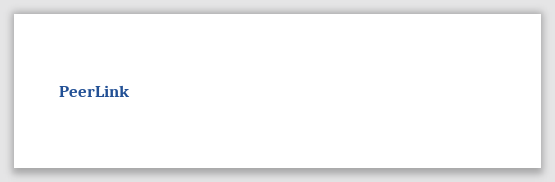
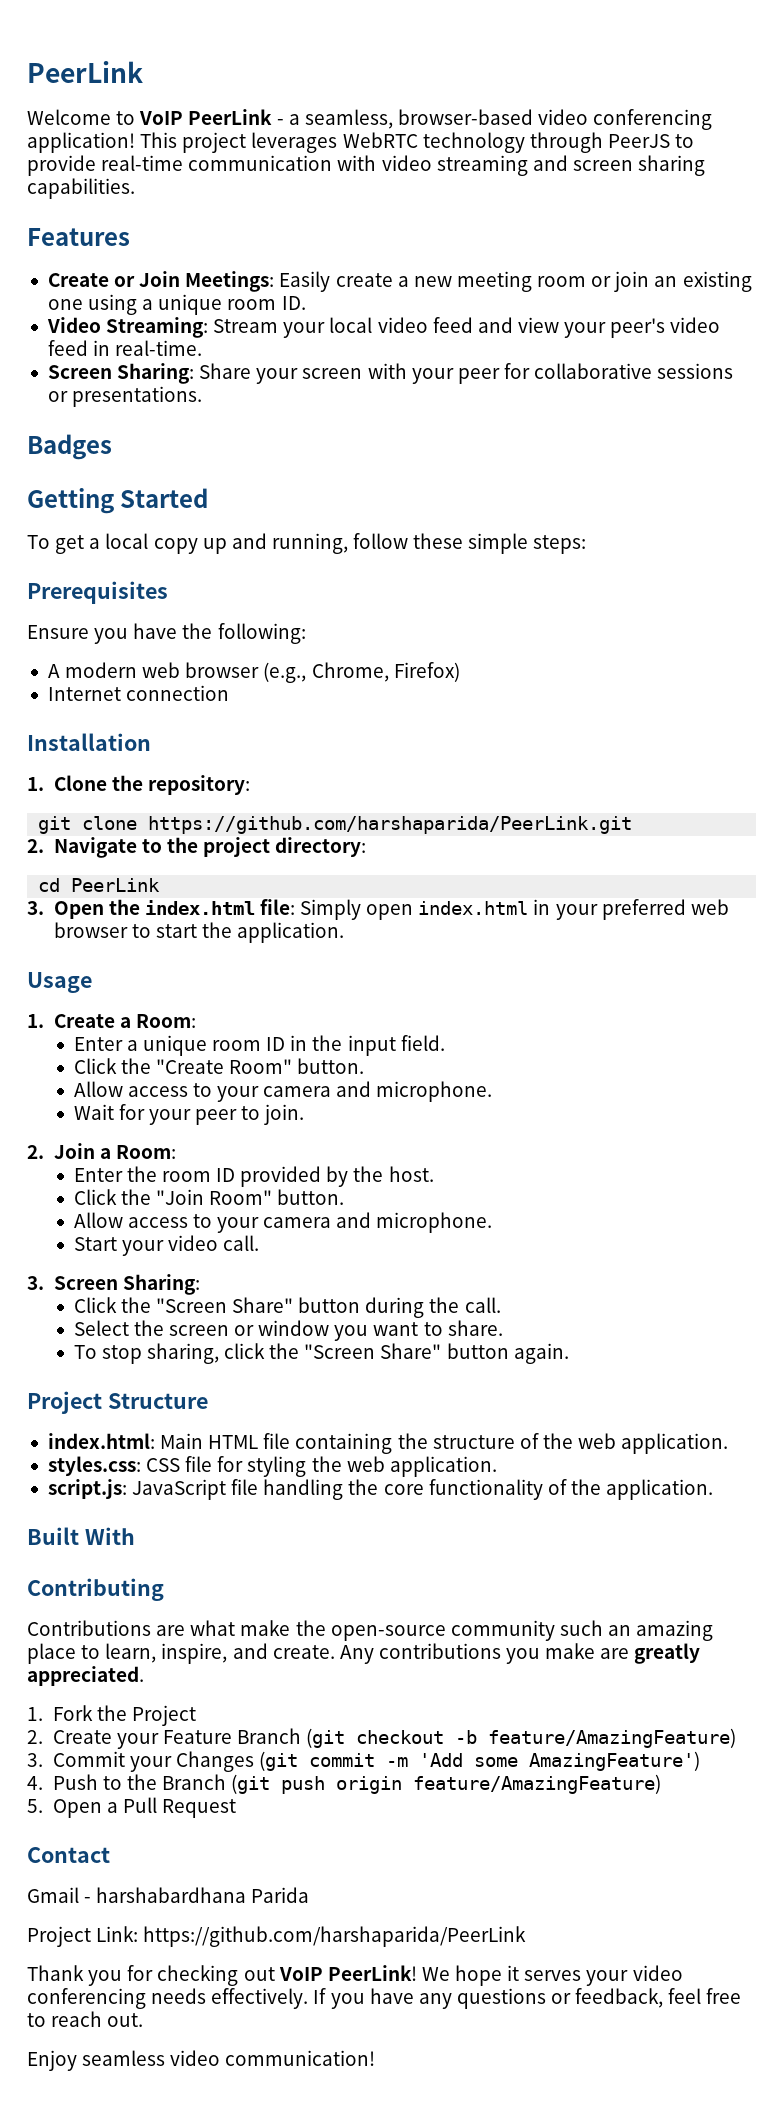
[59,85,130,97] PeerLink -> [27,61,143,83] [27,109,713,130] [27,132,695,153] [27,155,706,176] [27,178,135,199] [27,228,130,246] [47,271,752,292] [47,294,306,315] [46,317,721,338] [47,340,203,356] [47,363,734,384] [47,386,203,407] [27,434,112,460] [27,488,209,514] [27,533,587,554] [27,581,168,604] [27,623,306,644] [47,662,460,683] [47,685,230,701] [27,733,151,751] [27,775,250,795] [38,816,633,834] [27,837,367,858] [38,878,161,892] [27,899,729,920] [53,922,345,943] [27,972,92,993] [27,1014,196,1028] [73,1035,445,1056] [73,1058,365,1074] [73,1081,493,1102] [73,1104,305,1125] [27,1143,176,1159] [73,1166,434,1187] [73,1189,345,1205] [73,1212,493,1233] [73,1235,259,1256] [27,1274,200,1295] [73,1297,501,1318] [73,1320,503,1341] [73,1343,569,1364] [27,1391,208,1414] [47,1433,729,1454] [47,1456,497,1477] [47,1479,714,1500] [27,1527,135,1545] [27,1578,164,1601] [27,1620,714,1641] [27,1643,701,1664] [27,1666,144,1686] [27,1705,196,1726] [27,1728,737,1749] [27,1751,701,1772] [27,1774,662,1794] [27,1797,237,1818] [27,1847,110,1863] [27,1887,310,1903] [27,1926,527,1947] [27,1965,683,1986] [27,1988,742,2009] [27,2011,144,2027] [27,2050,376,2071] PeerLink // Welcome to VoIP PeerLink - a seamless, browser-based video conferencing application! This project leverages WebRTC technology through PeerJS to provide real-time communication with video streaming and screen sharing capabilities. // Features // Create or Join Meetings: Easily create a new meeting room or join an existing one using a unique room ID. // Video Streaming: Stream your local video feed and view your peer's video feed in real-time. // Screen Sharing: Share your screen with your peer for collaborative sessions or presentations. // Badges // Getting Started // To get a local copy up and running, follow these simple steps: // Prerequisites // Ensure you have the following: // A modern web browser (e.g., Chrome, Firefox) // Internet connection // Installation // 1. Clone the repository: // git clone https://github.com/harshaparida/PeerLink.git // 2. Navigate to the project directory: // cd PeerLink // 3. Open the index.html file: Simply open index.html in your preferred web browser to start the application. // Usage // 1. Create a Room: // Enter a unique room ID in the input field. // Click the "Create Room" button. // Allow access to your camera and microphone. // Wait for your peer to join. // 2. Join a Room: // Enter the room ID provided by the host. // Click the "Join Room" button. // Allow access to your camera and microphone. // Start your video call. // 3. Screen Sharing: // Click the "Screen Share" button during the call. // Select the screen or window you want to share. // To stop sharing, click the "Screen Share" button again. // Project Structure // index.html: Main HTML file containing the structure of the web application. // styles.css: CSS file for styling the web application. // script.js: JavaScript file handling the core functionality of the application. // Built With // Contributing // Contributions are what make the open-source community such an amazing place to learn, inspire, and create. Any contributions you make are greatly appreciated. // 1. Fork the Project // 2. Create your Feature Branch (git checkout -b feature/AmazingFeature) // 3. Commit your Changes (git commit -m 'Add some AmazingFeature') // 4. Push to the Branch (git push origin feature/AmazingFeature) // 5. Open a Pull Request // Contact // Gmail - harshabardhana Parida // Project Link: https://github.com/harshaparida/PeerLink // Thank you for checking out VoIP PeerLink! We hope it serves your video conferencing needs effectively. If you have any questions or feedback, feel free to reach out. // Enjoy seamless video communication!

